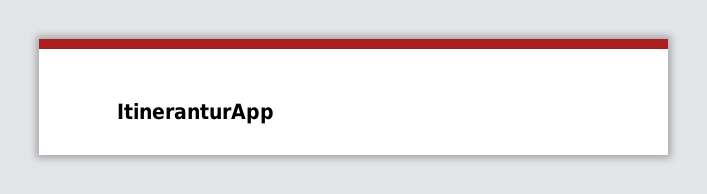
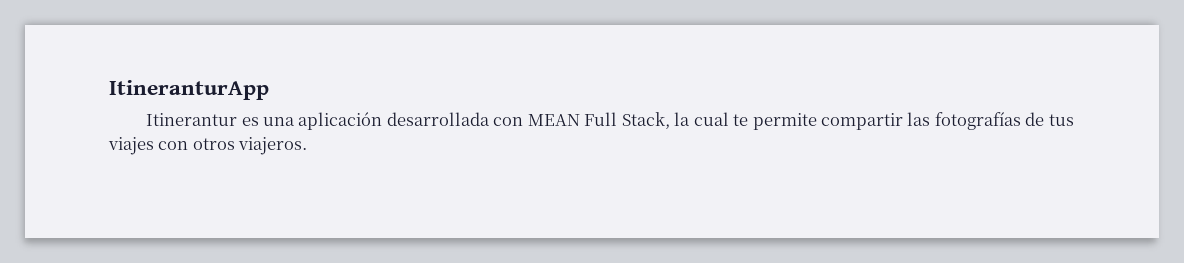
(274, 113) none -> [146,112,1074,130] [108,137,308,155] // Itinerantur es una aplicación desarrollada con MEAN Full Stack, la cual te permite compartir las fotografías de tus viajes con otros viajeros.

